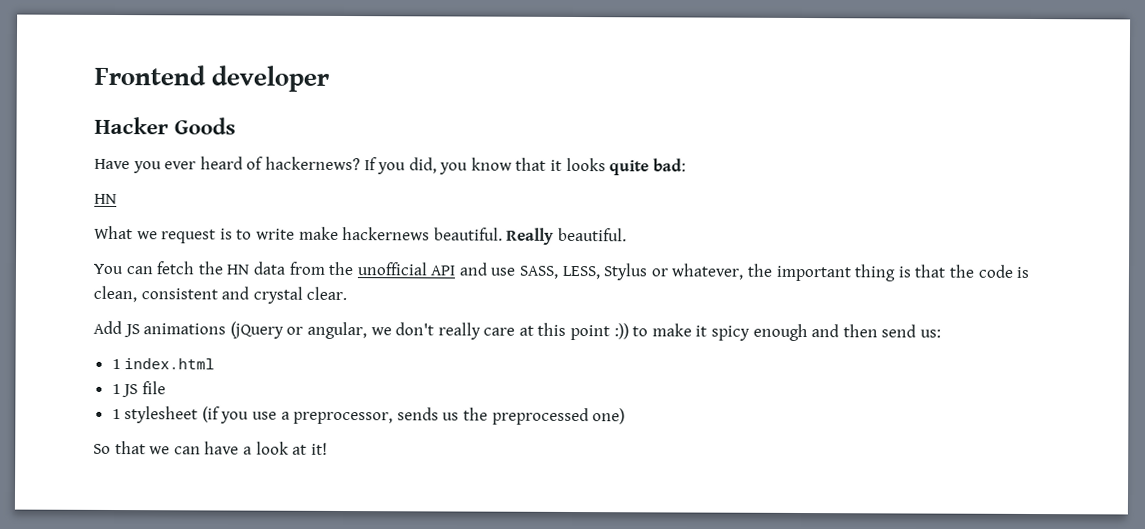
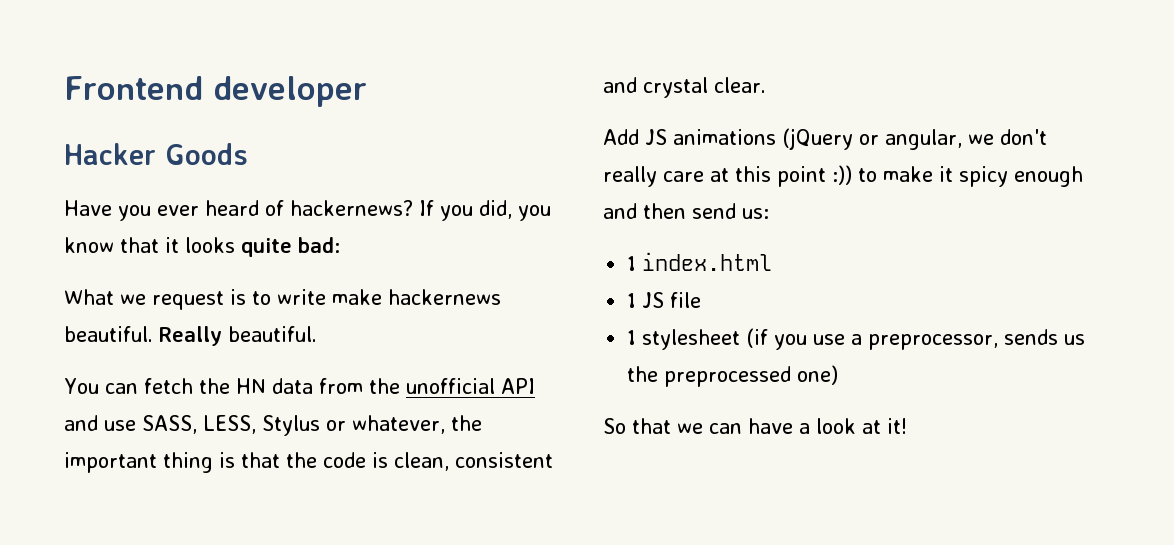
[94,193,117,205] // HN -> (340, 245) none

